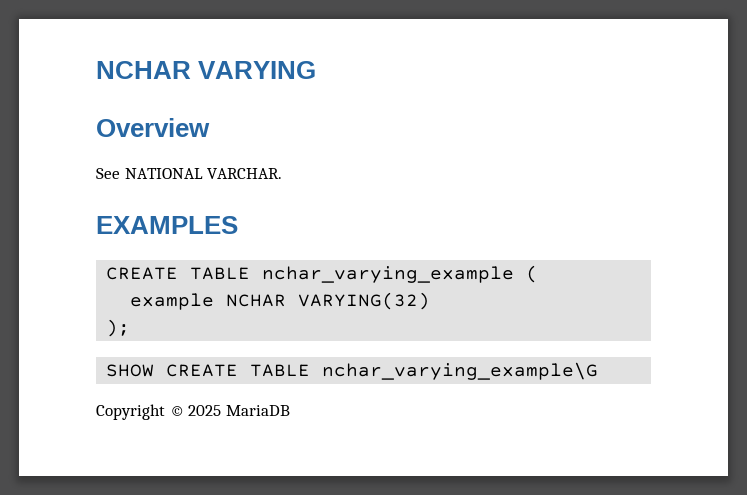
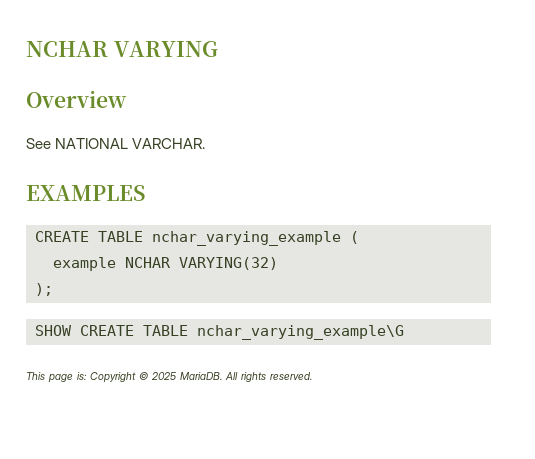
[96,404,290,420] Copyright © 2025 MariaDB -> [26,372,313,383] This page is: Copyright © 2025 MariaDB. All rights reserved.

